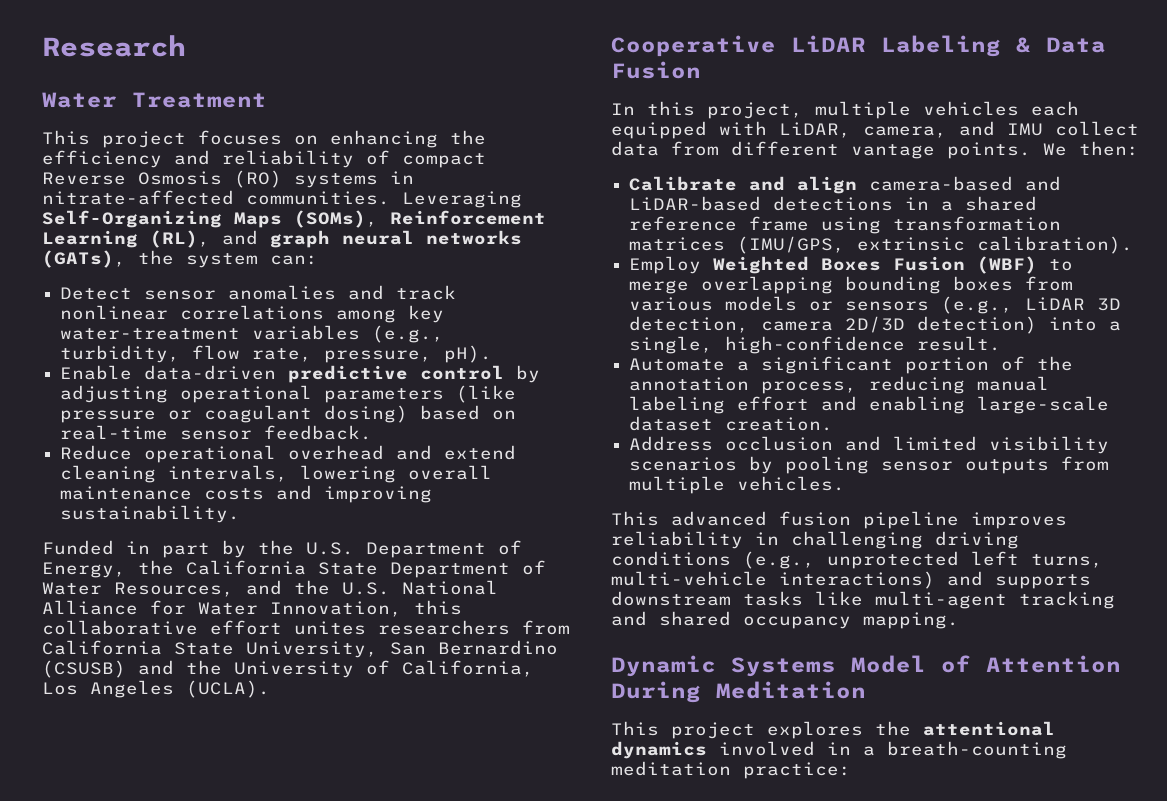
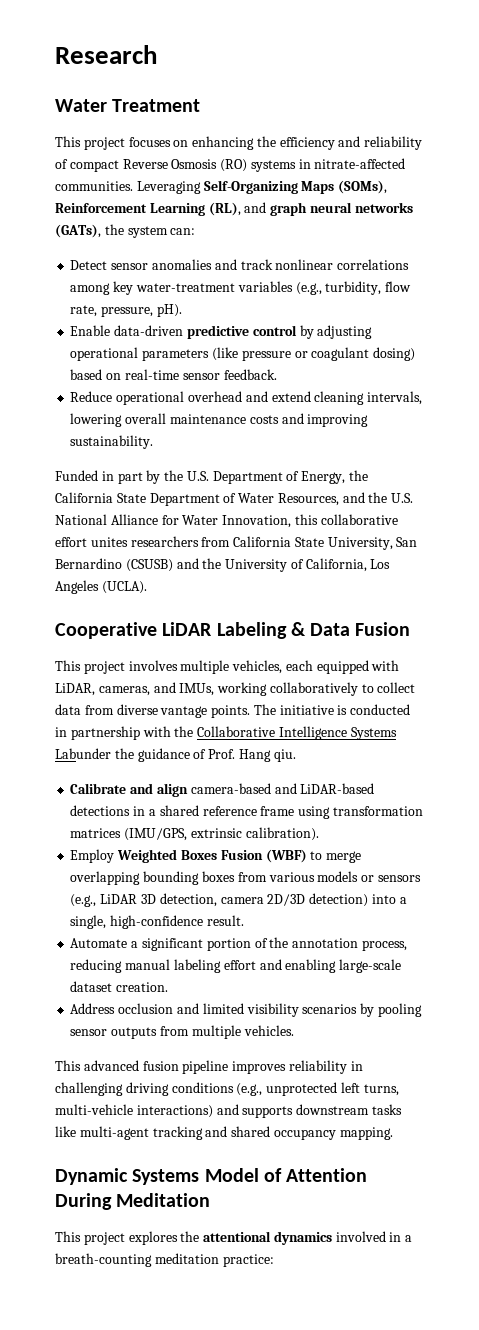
[611,101,1079,119] [611,121,1043,139] In this project, multiple vehicles each equipped with LiDAR, camera, and IMU -> [55,660,400,674] [55,682,374,696] This project involves multiple vehicles, each equipped with LiDAR, cameras, and IMUs, working collaboratively to
[731,141,839,156] different -> [116,704,158,715] diverse
[1043,141,1139,156] We then: -> [253,704,411,715] [55,726,397,740] [55,748,296,762] The initiative is conducted in partnership with the Collaborative Intelligence Systems Labunder the guidance of Prof. Hang qiu.

